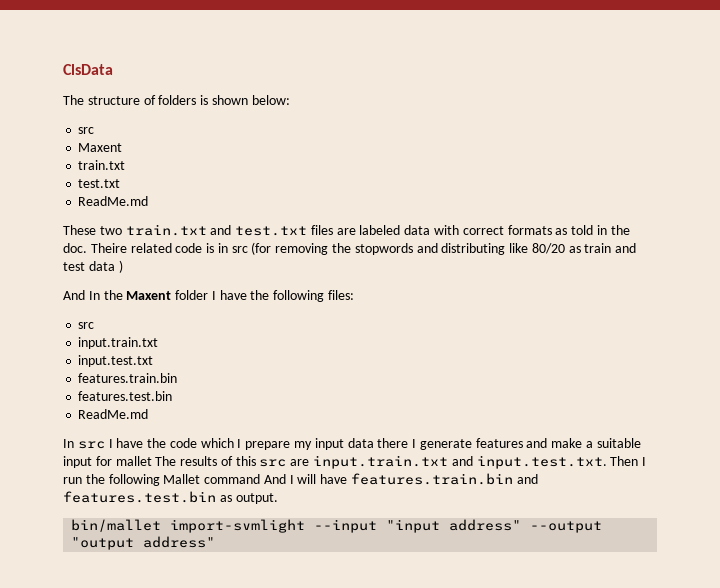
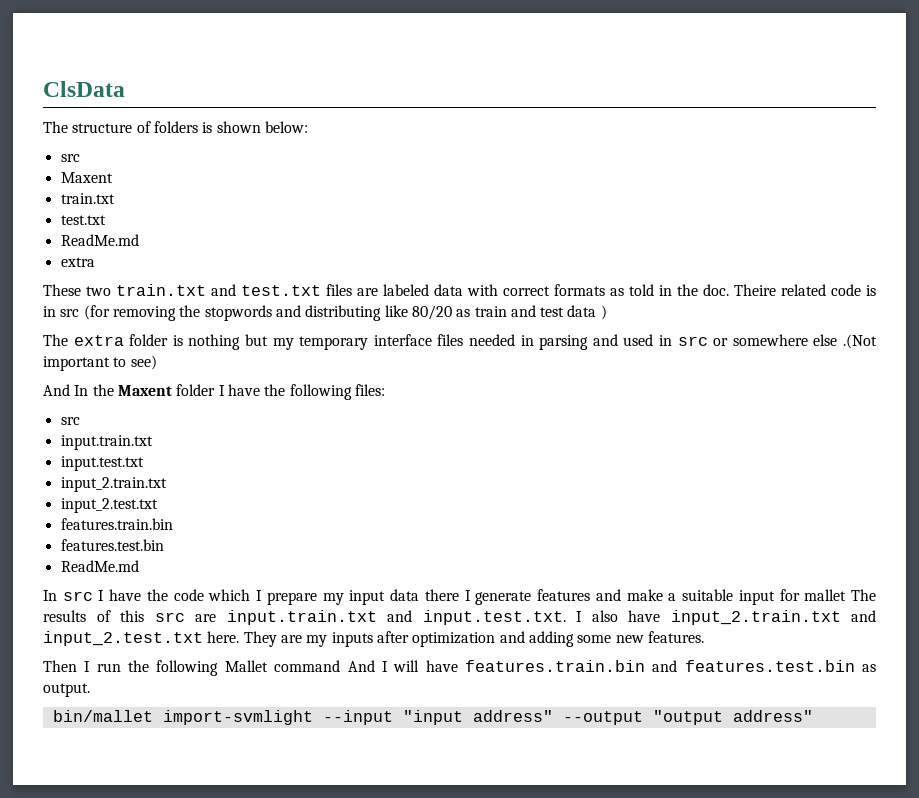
(149, 201) none -> [60,257,95,267] // extra
(123, 266) none -> [43,334,878,350] [43,355,157,371] // The extra folder is nothing but my temporary interface files needed in parsing and used in src or somewhere else .(Not important to see)
(154, 361) none -> [60,477,167,492] [60,498,158,513] // input_2.train.txt // input_2.test.txt
(607, 462) none -> [576,610,876,625] [43,631,704,647] I also have input_2.train.txt and input_2.test.txt here. They are my inputs after optimization and adding some new features. //

